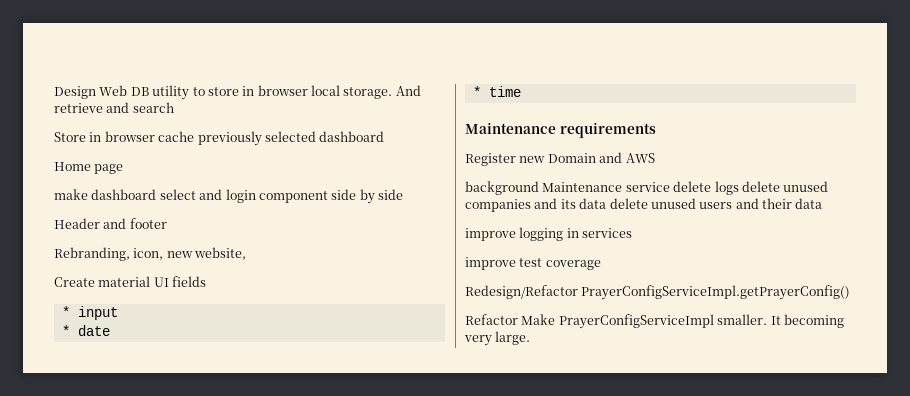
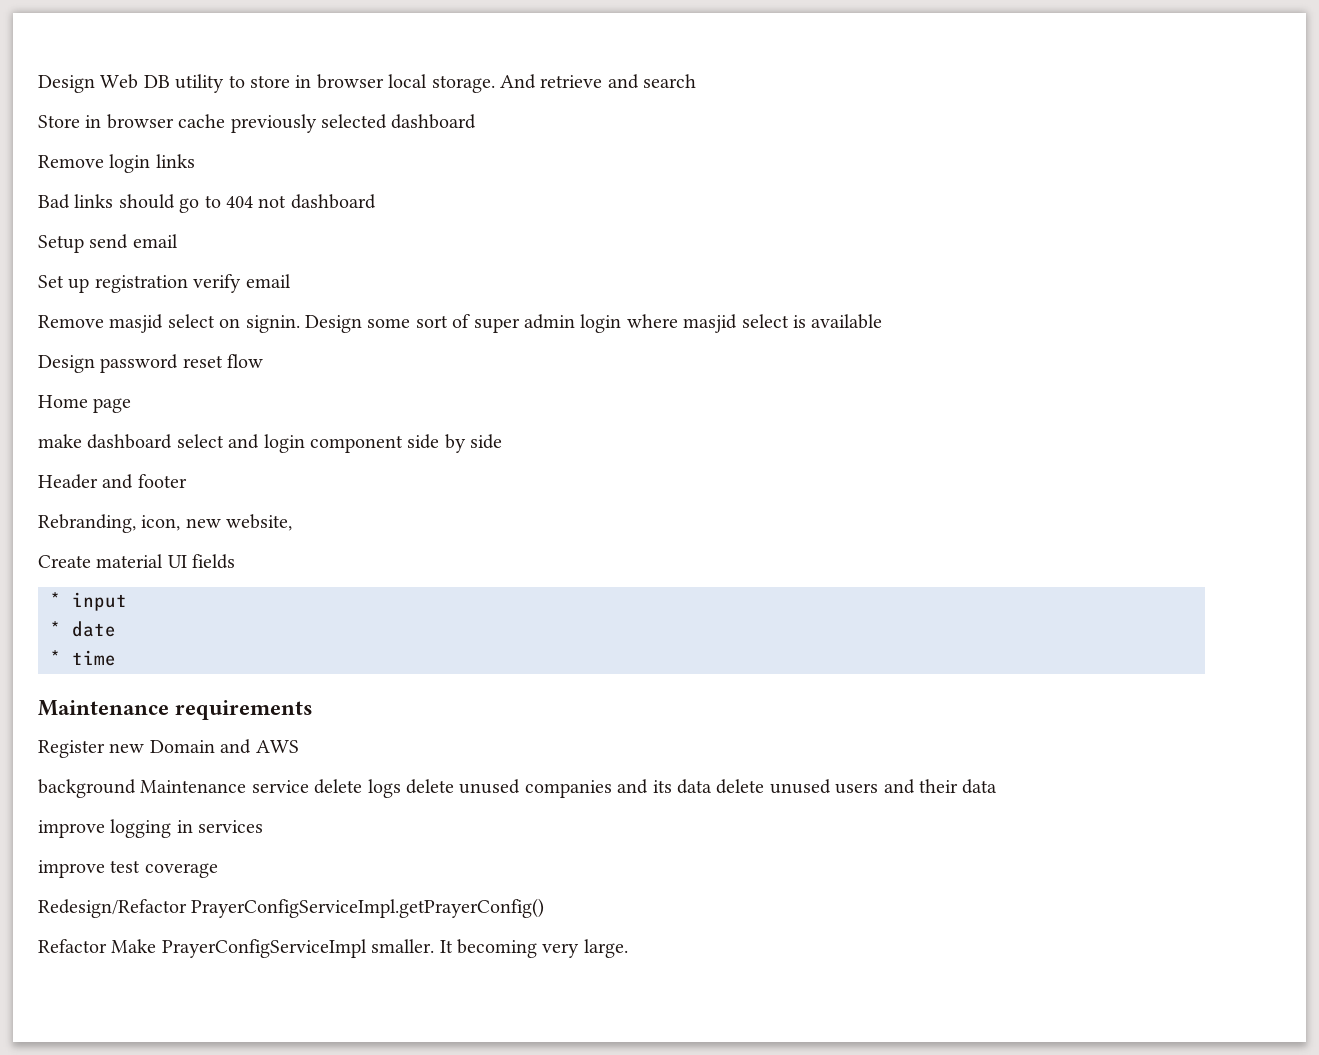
(385, 136) none -> [38,154,195,173] [38,194,376,213] [38,234,178,253] [38,274,291,293] [38,314,883,333] [38,354,264,373] // Remove login links // Bad links should go to 404 not dashboard // Setup send email // Set up registration verify email // Remove masjid select on signin. Design some sort of super admin login where masjid select is available // Design password reset flow

